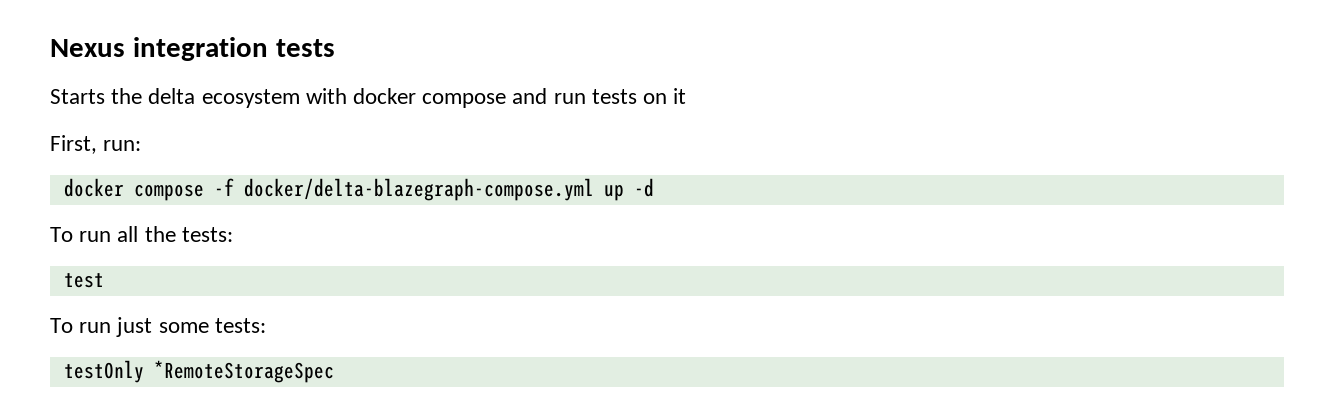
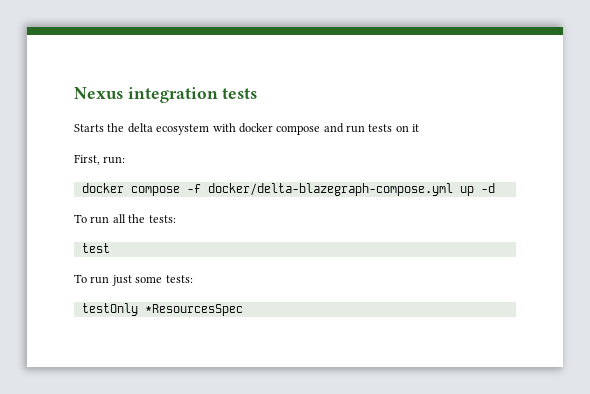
[153,360,334,383] *RemoteStorageSpec -> [144,304,243,316] *ResourcesSpec

